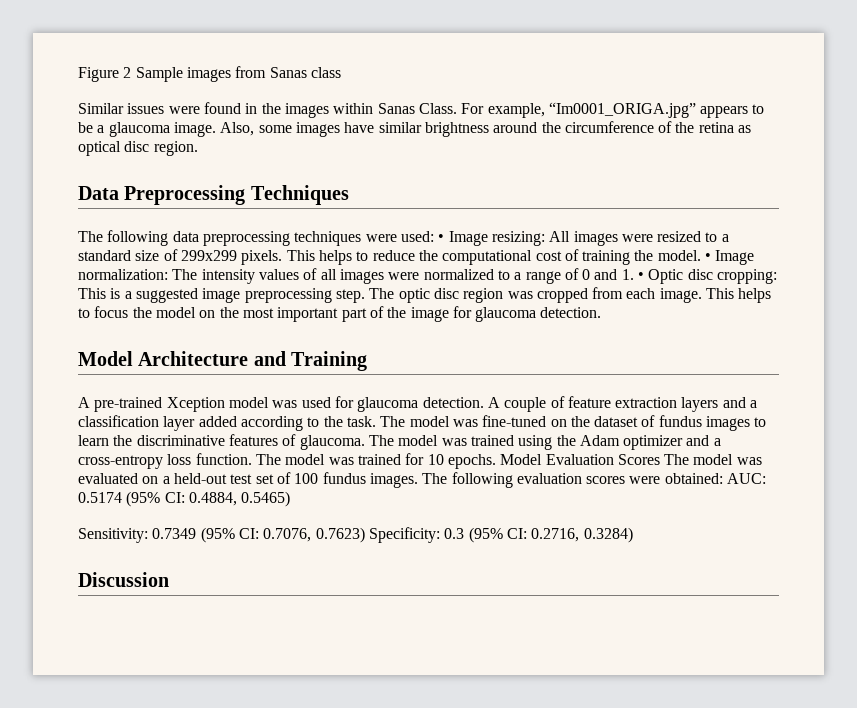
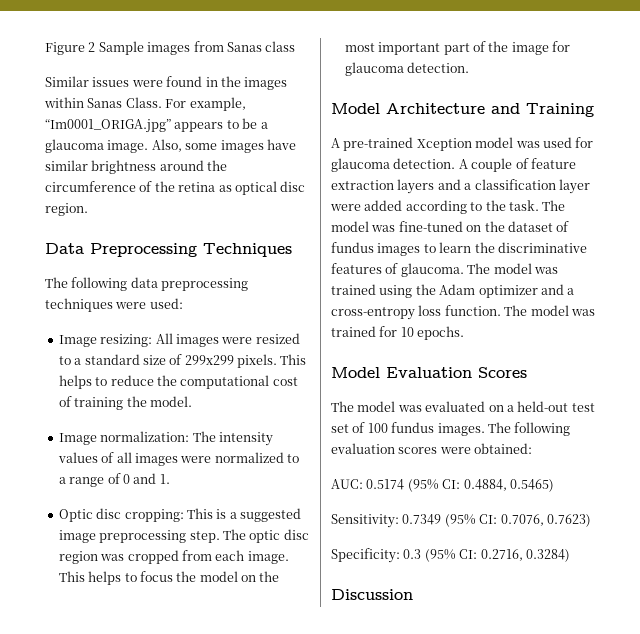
[438,234,445,242] • -> (183, 303) //
[705,253,712,261] • -> (192, 401) //
[638,272,645,280] • -> (170, 479) //
(196, 423) none -> [330,204,361,211] were
(496, 461) none -> (465, 333) //
(660, 459) none -> (527, 372) //
(723, 478) none -> (533, 448) //
(365, 535) none -> (591, 520) //

